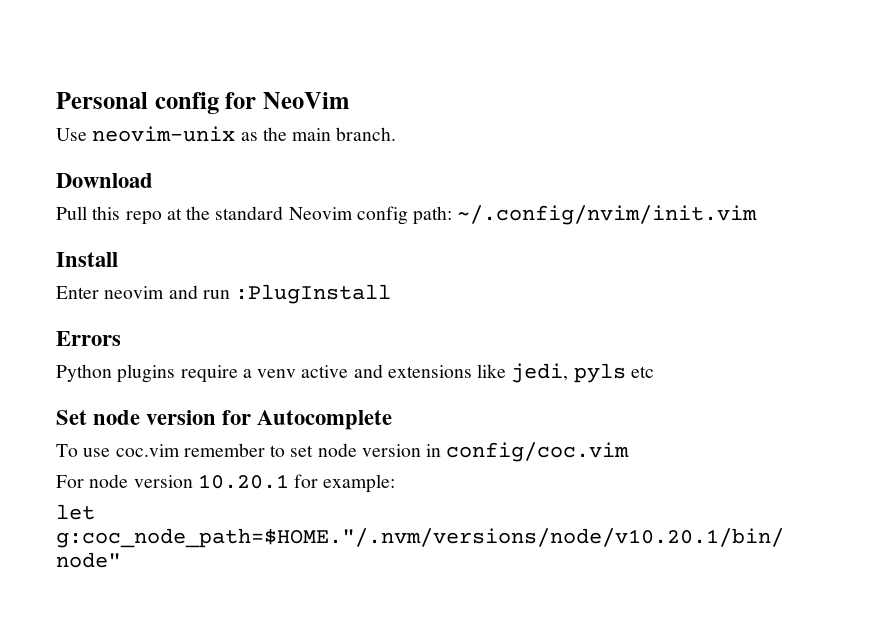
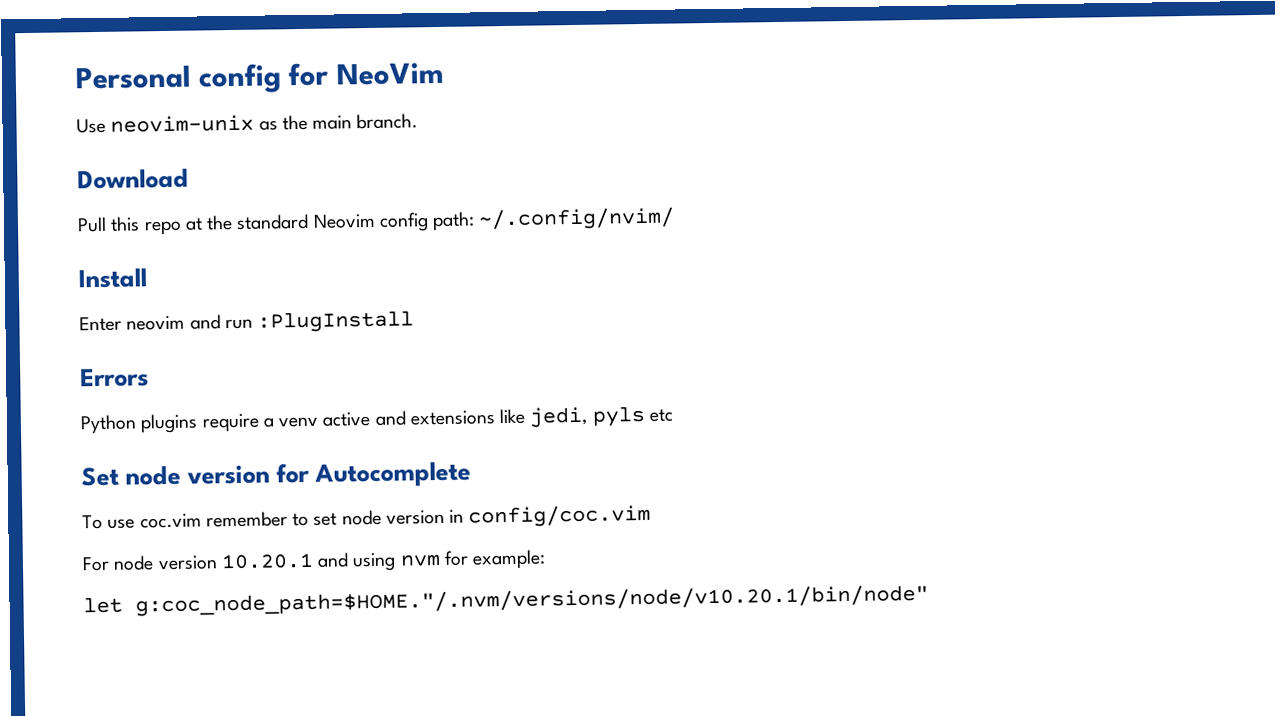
[457,205,758,225] ~/.config/nvim/init.vim -> [478,207,676,231] ~/.config/nvim/
(289, 481) none -> [317,552,441,572] and using nvm

